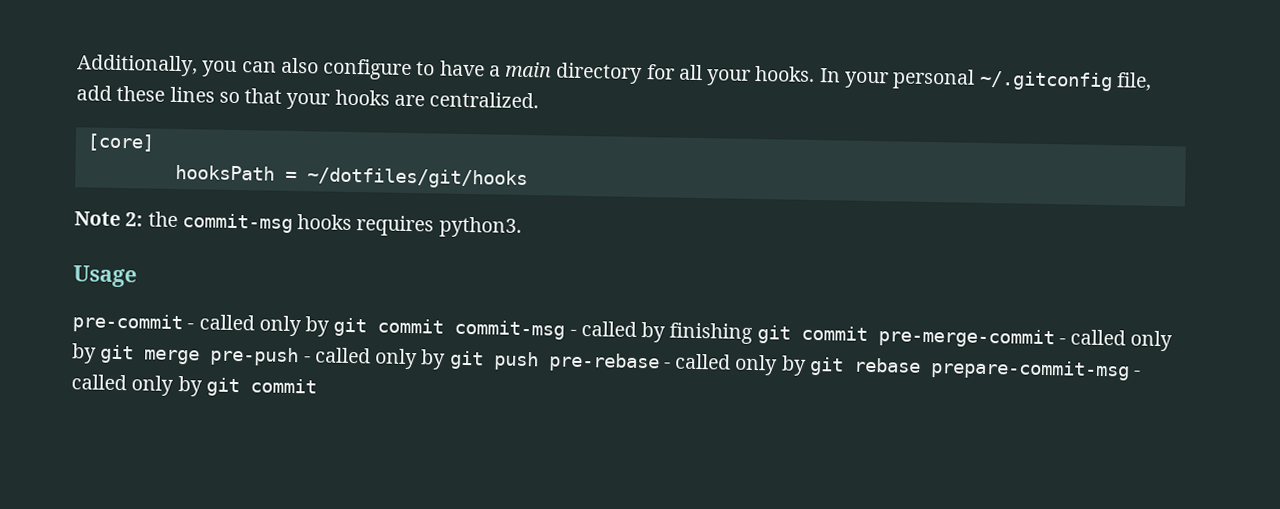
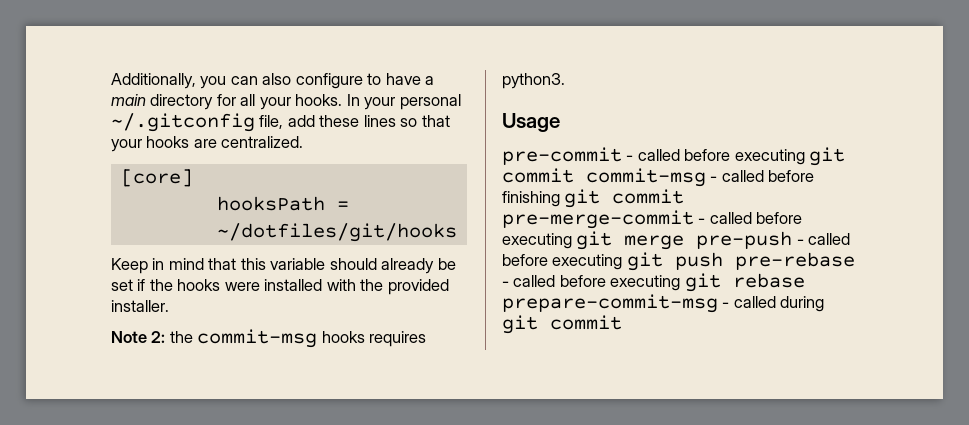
(528, 178) none -> [111,258,456,274] [111,279,449,295] [111,300,169,312] // Keep in mind that this variable should already be set if the hooks were installed with the provided installer.
[258,315,331,337] only by -> [684,149,805,165] before executing
[641,322,667,343] by -> [768,170,815,182] before
[1130,330,1174,352] [72,343,97,364] only by -> [756,212,803,224] [502,233,572,249] before executing
[374,348,447,370] only by -> [502,254,623,270] before executing
[734,354,807,376] only by -> [559,275,681,291] before executing
[131,375,203,397] only by -> [780,296,825,312] during

